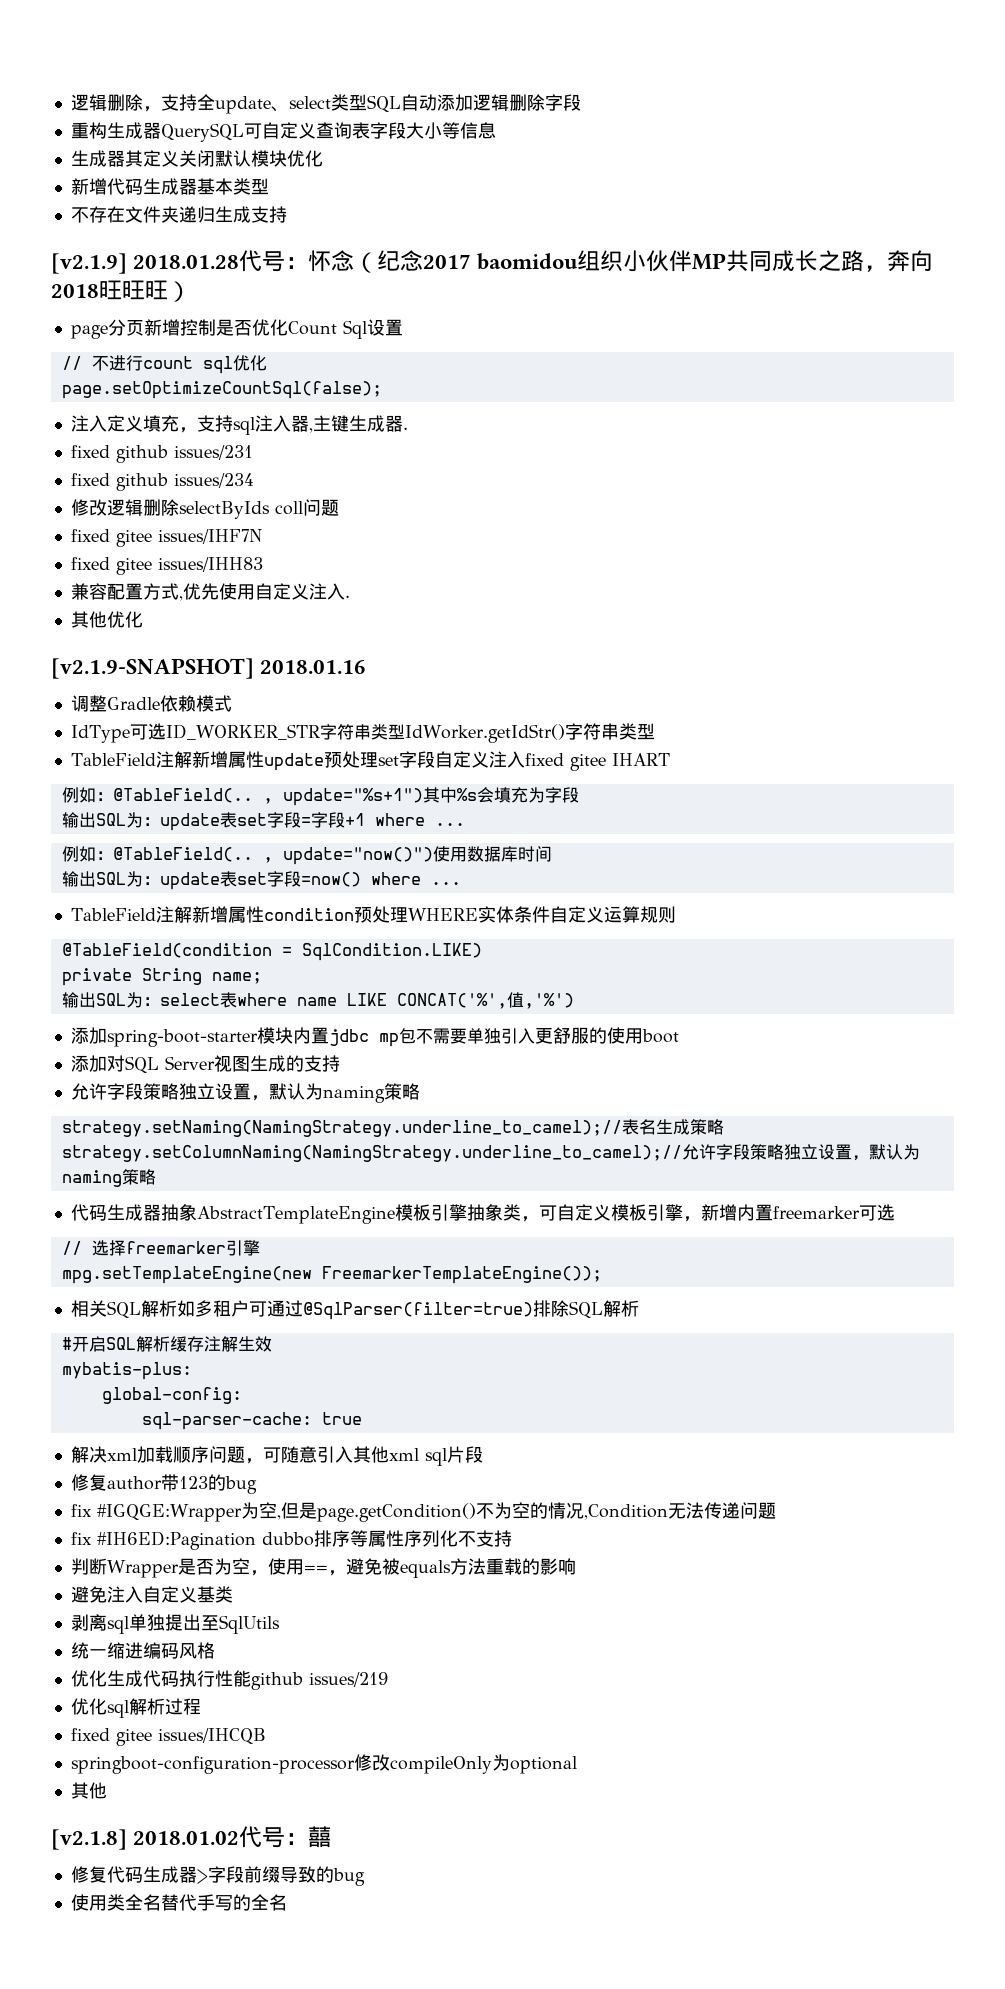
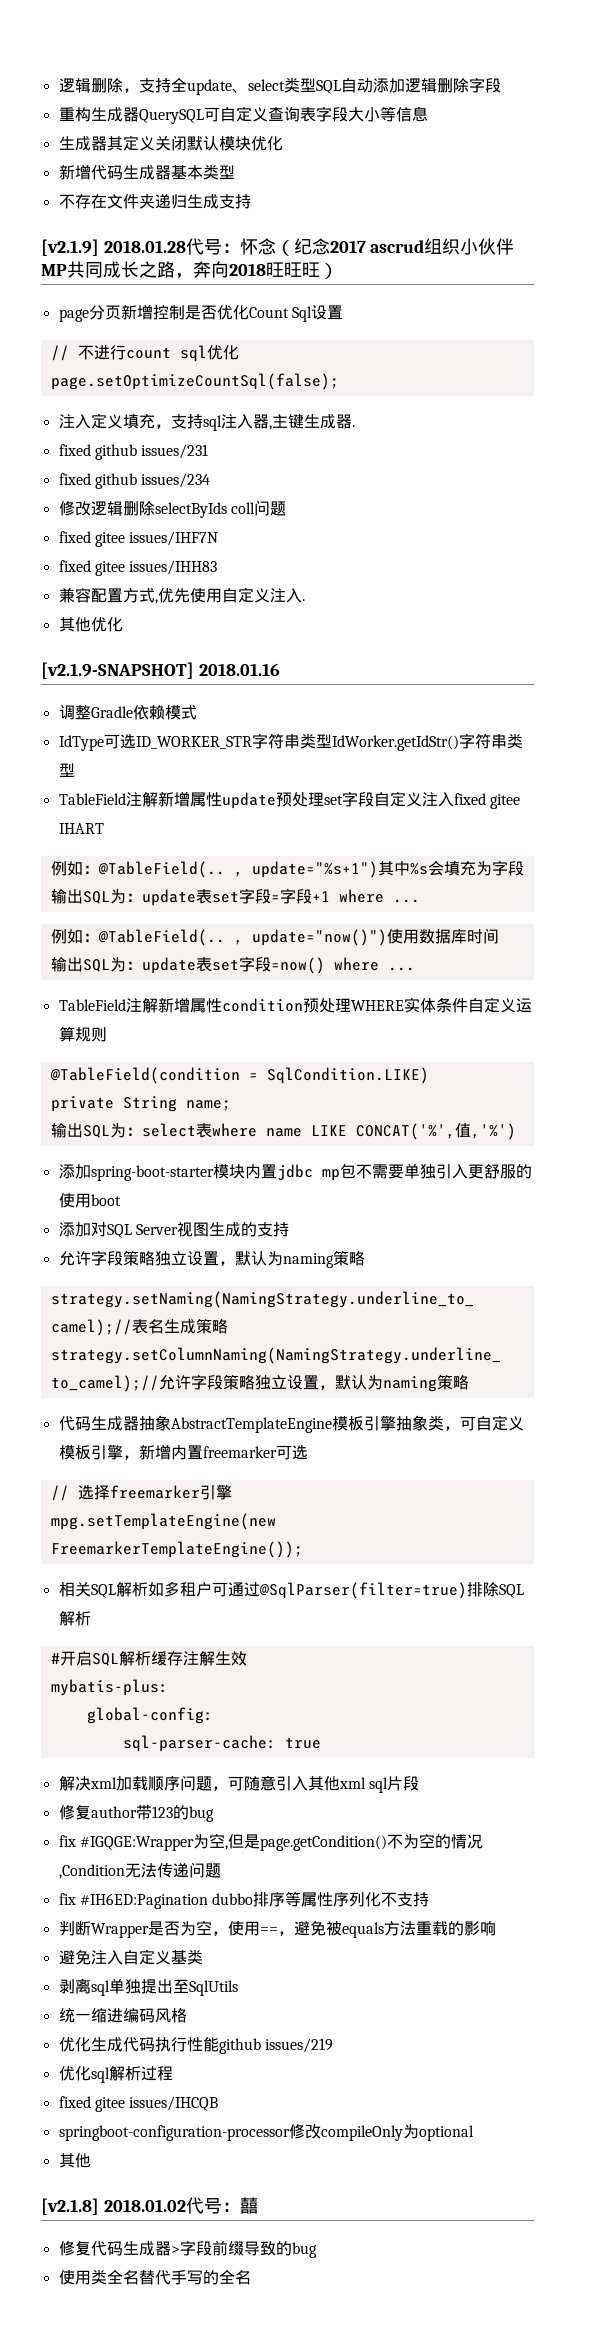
[477,253,579,270] baomidou -> [370,240,425,253] ascrud

